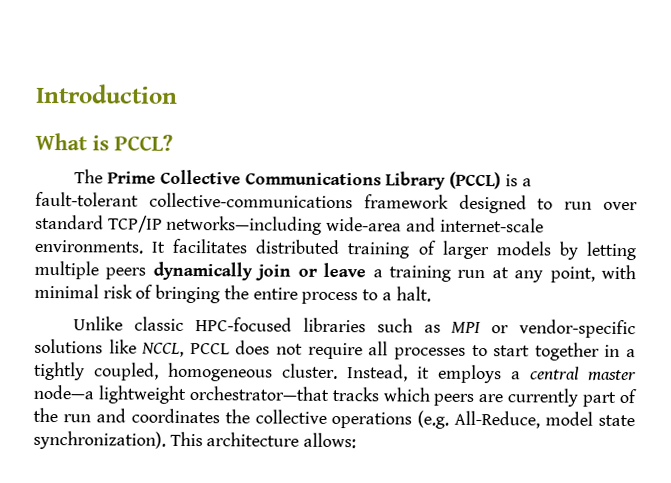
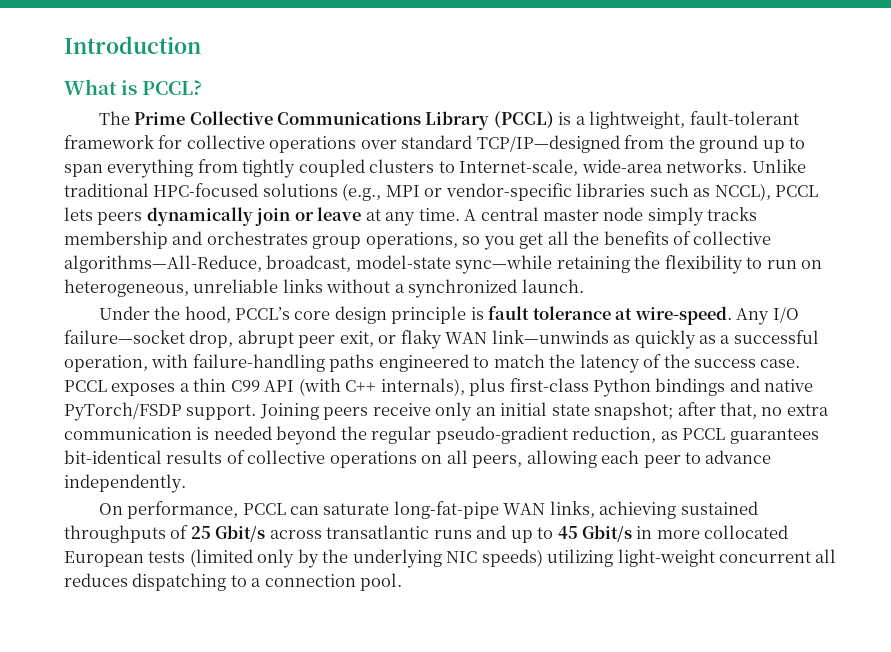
[35,191,638,214] [35,214,544,235] [34,238,637,261] [34,260,99,280] fault-tolerant collective-communications framework designed to run over standard TCP/IP networks—including wide-area and internet-scale environments. It facilitates distributed training of larger models by letting multiple -> [589,111,799,129] [64,135,806,153] [64,159,806,178] [64,183,819,201] [64,207,93,221] lightweight, fault-tolerant framework for collective operations over standard TCP/IP—designed from the ground up to span everything from tightly coupled clusters to Internet-scale, wide-area networks. Unlike traditional HPC-focused solutions (e.g., MPI or vendor-specific libraries such as NCCL), PCCL lets
[372,264,637,283] [34,283,431,305] [73,316,637,339] [34,338,637,361] [34,361,637,384] [33,384,638,407] [33,407,635,429] [33,430,357,450] a training run at any point, with minimal risk of bringing the entire process to a halt. // Unlike classic HPC-focused libraries such as MPI or vendor-specific solutions like NCCL, PCCL does not require all processes to start together in a tightly coupled, homogeneous cluster. Instead, it employs a central master node—a lightweight orchestrator—that tracks which peers are currently part of the run and coordinates the collective operations (e.g. All-Reduce, model state synchronization). This architecture allows: -> [365,207,758,226] [64,231,772,250] [64,255,823,274] [64,279,584,298] [98,306,799,325] [64,330,819,349] [64,354,801,373] [64,378,814,397] [64,402,829,421] [64,426,819,445] [64,450,772,468] [64,474,186,493] [98,501,758,519] [64,525,789,543] [64,549,837,568] [64,573,403,591] at any time. A central master node simply tracks membership and orchestrates group operations, so you get all the benefits of collective algorithms—All-Reduce, broadcast, model-state sync—while retaining the flexibility to run on heterogeneous, unreliable links without a synchronized launch. // Under the hood, PCCL’s core design principle is fault tolerance at wire-speed. Any I/O failure—socket drop, abrupt peer exit, or flaky WAN link—unwinds as quickly as a successful operation, with failure-handling paths engineered to match the latency of the success case. PCCL exposes a thin C99 API (with C++ internals), plus first-class Python bindings and native PyTorch/FSDP support. Joining peers receive only an initial state snapshot; after that, no extra communication is needed beyond the regular pseudo-gradient reduction, as PCCL guarantees bit-identical results of collective operations on all peers, allowing each peer to advance independently. // On performance, PCCL can saturate long-fat-pipe WAN links, achieving sustained throughputs of 25 Gbit/s across transatlantic runs and up to 45 Gbit/s in more collocated European tests (limited only by the underlying NIC speeds) utilizing light-weight concurrent all reduces dispatching to a connection pool.

